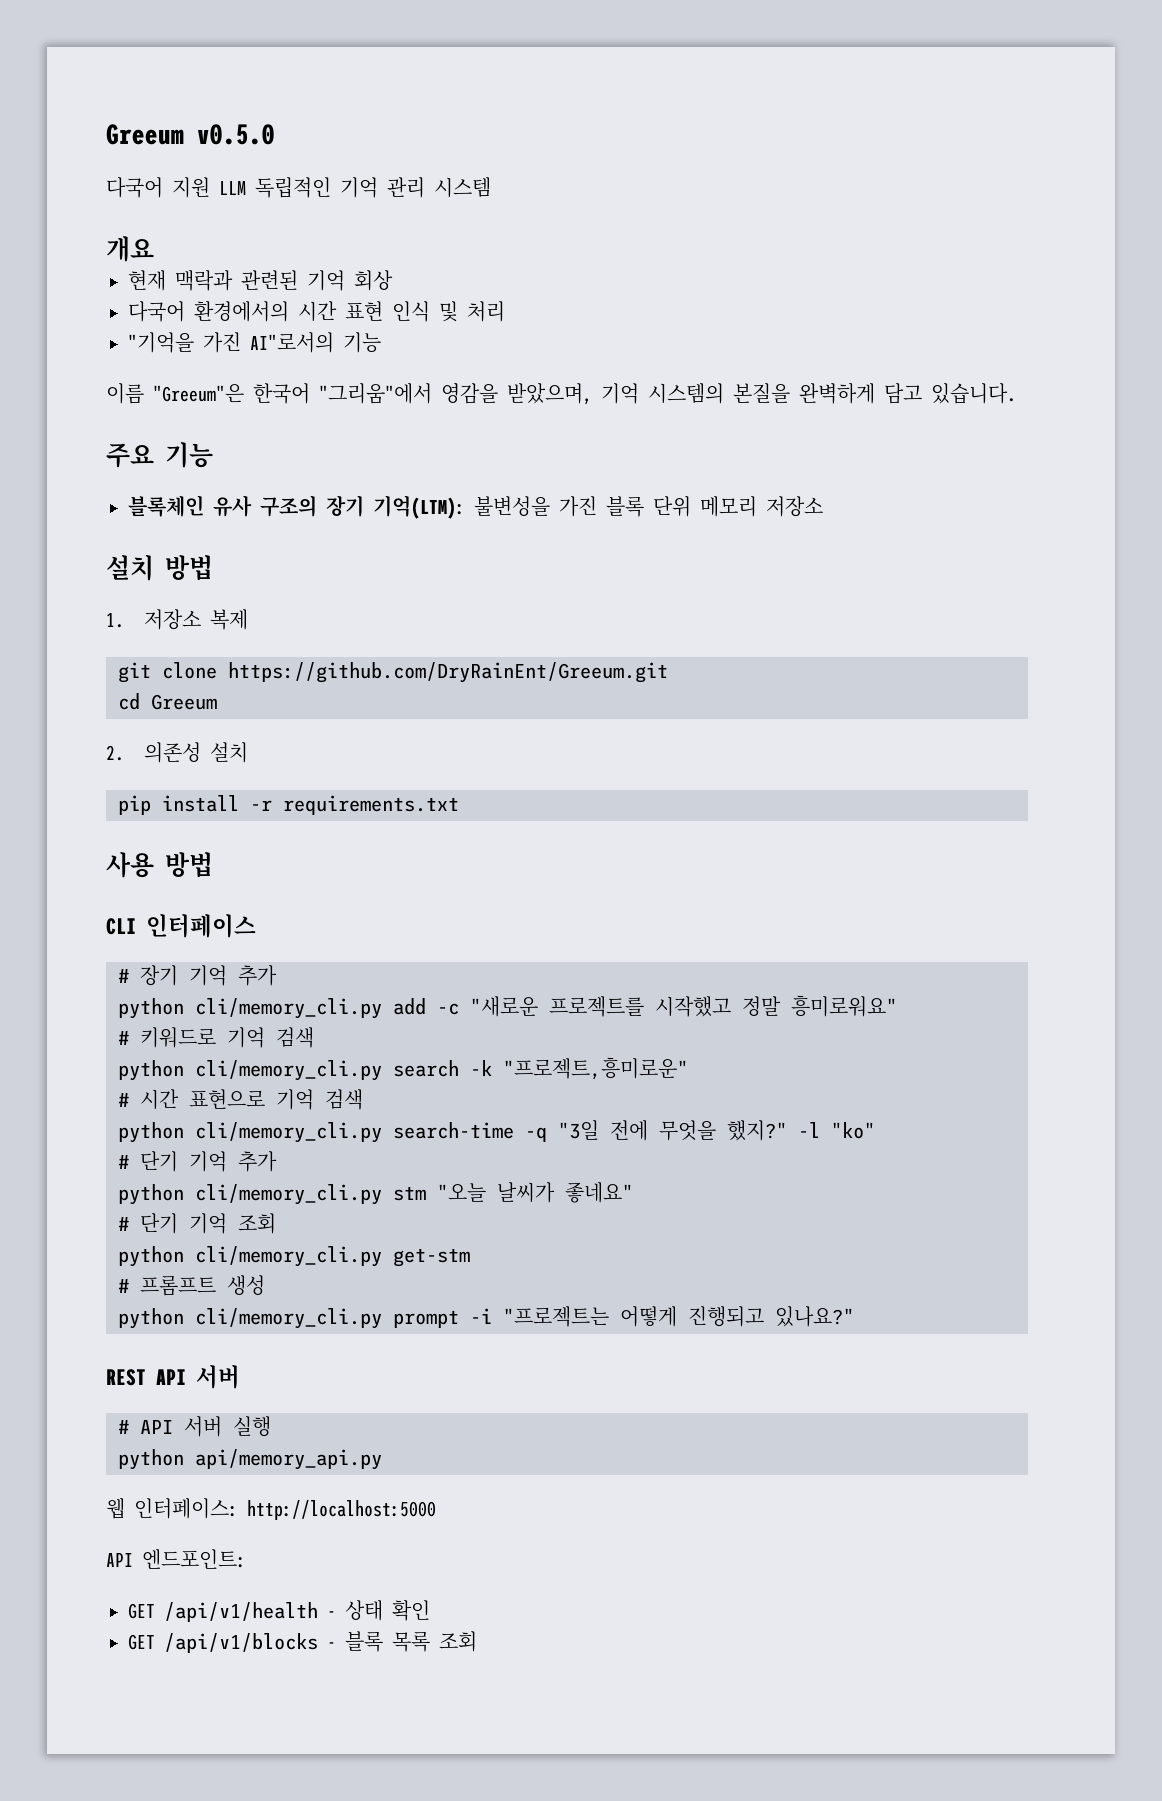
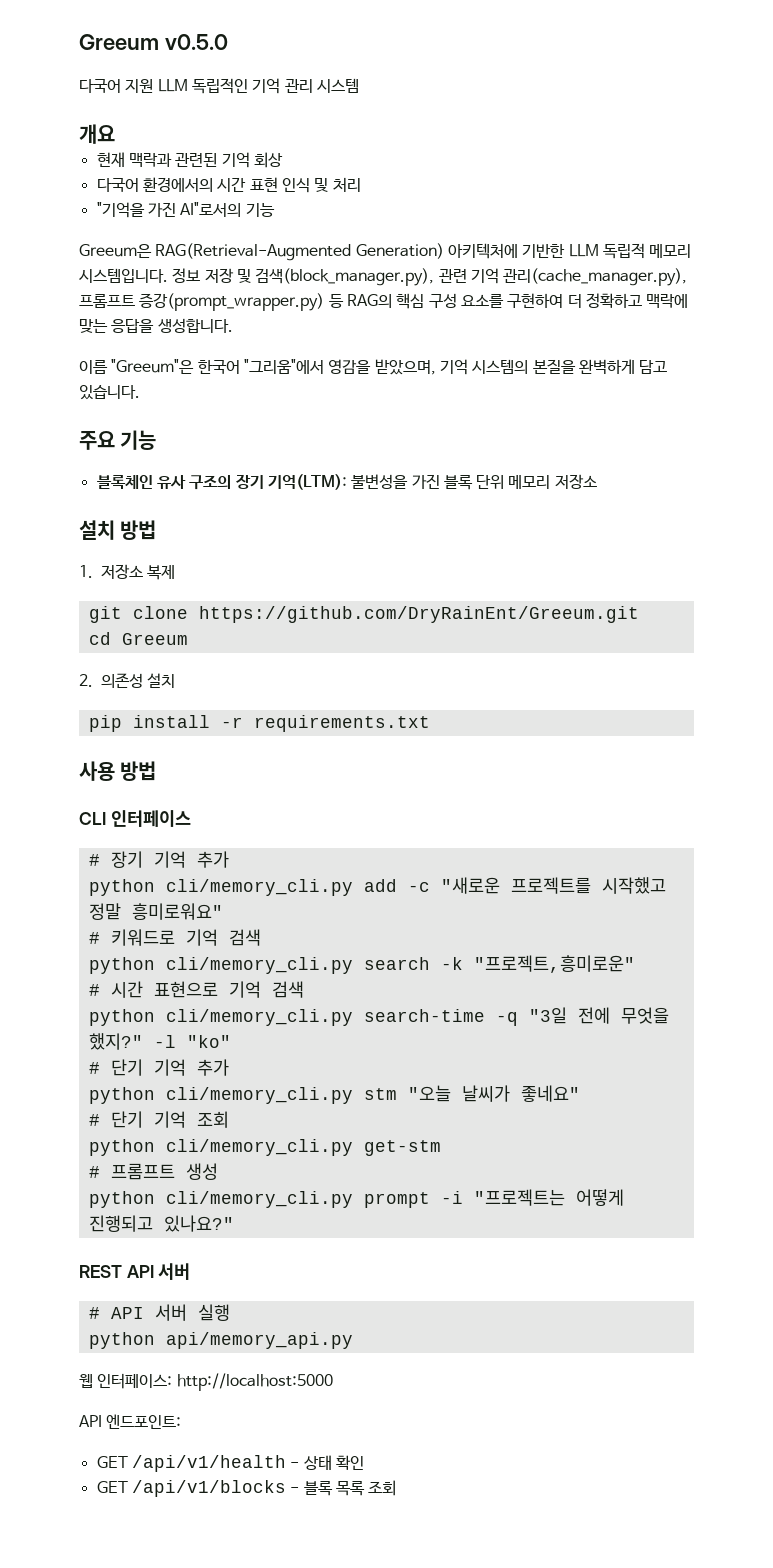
(381, 342) none -> [79,243,692,261] [79,268,688,286] [79,293,689,311] [79,318,233,333] // Greeum은 RAG(Retrieval-Augmented Generation) 아키텍처에 기반한 LLM 독립적 메모리 시스템입니다. 정보 저장 및 검색(block_manager.py), 관련 기억 관리(cache_manager.py), 프롬프트 증강(prompt_wrapper.py) 등 RAG의 핵심 구성 요소를 구현하여 더 정확하고 맥락에 맞는 응답을 생성합니다.

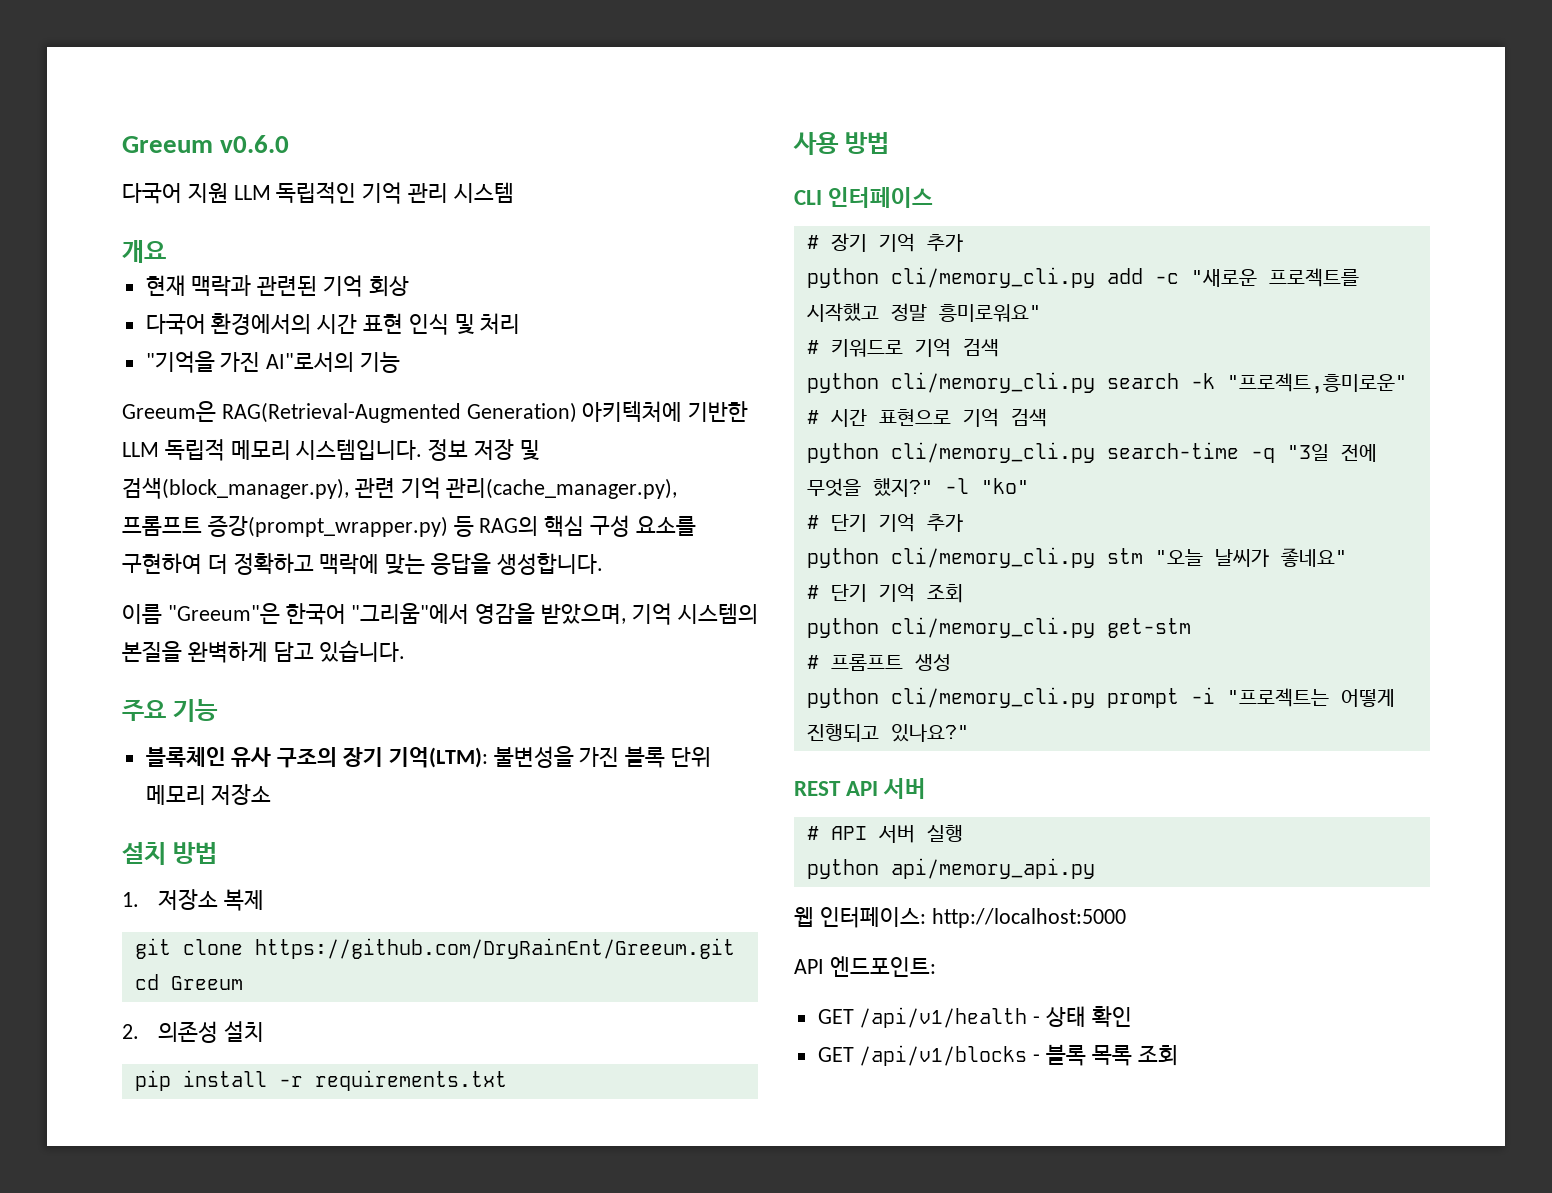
[79,34,228,50] Greeum v0.5.0 -> [122,135,290,153] Greeum v0.6.0

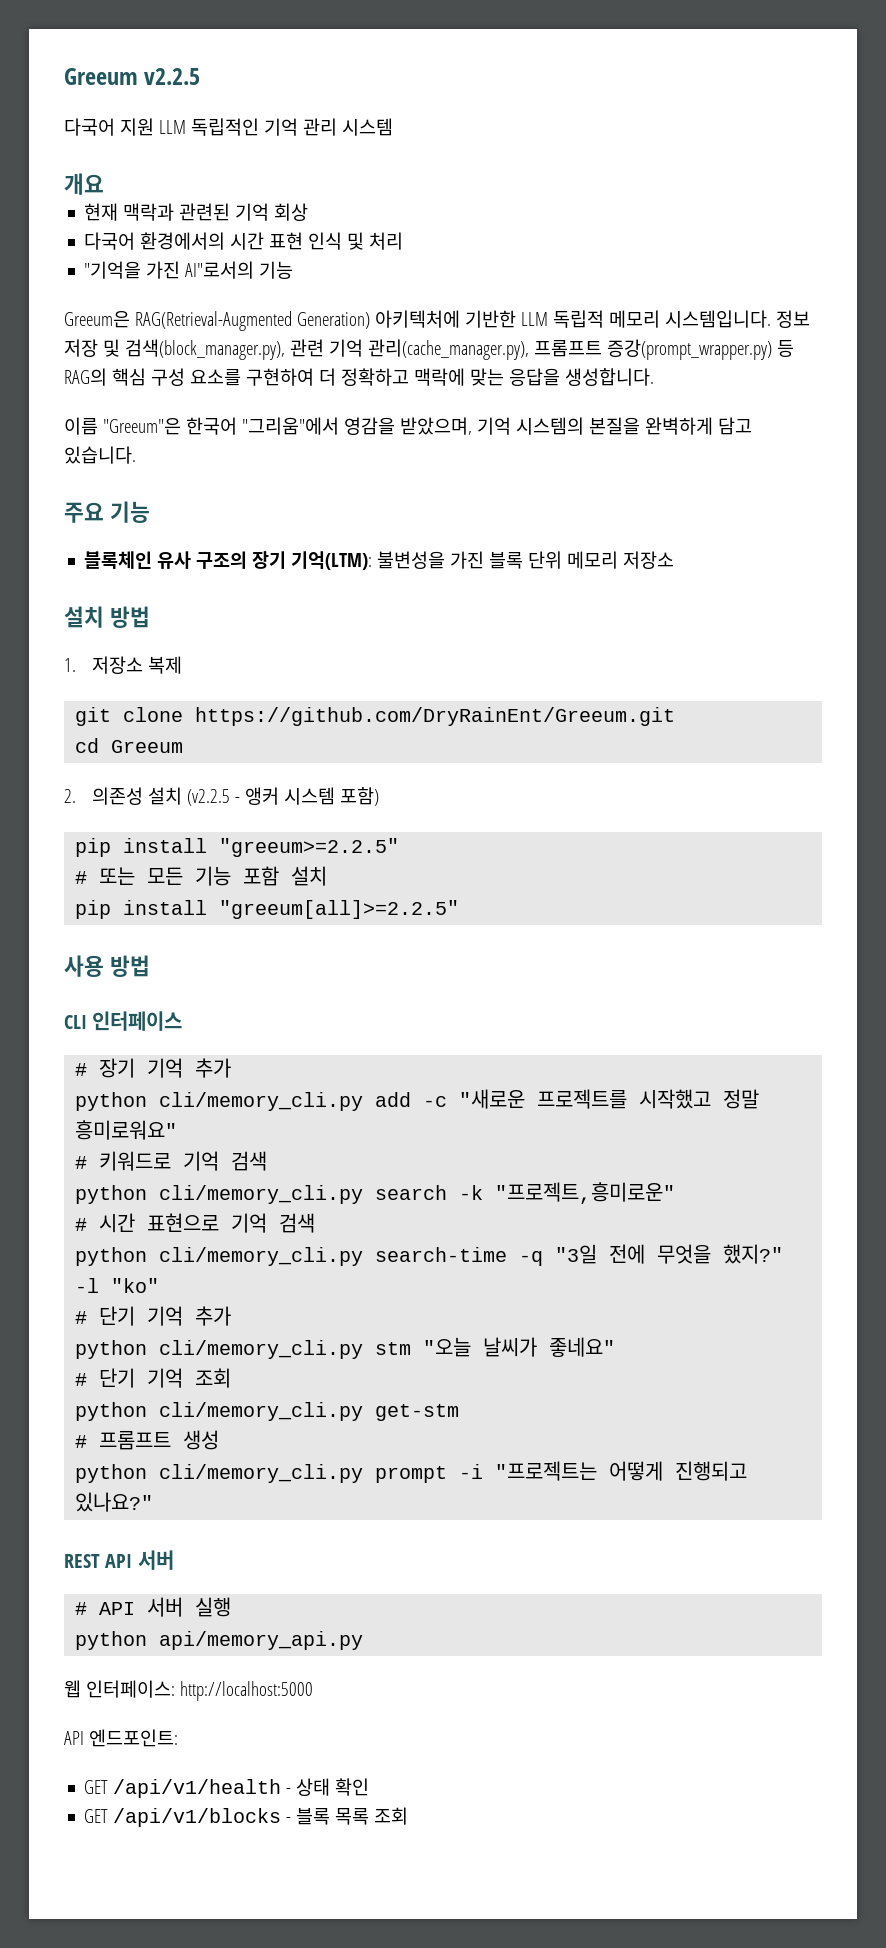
[122,135,290,153] Greeum v0.6.0 -> [64,68,201,85] Greeum v2.2.5
[134,1070,507,1091] // pip install -r requirements.txt -> [187,787,380,806] [75,838,400,857] [75,866,328,886] [75,900,460,919] (v2.2.5 - 앵커 시스템 포함) // pip install "greeum>=2.2.5" // # 또는 모든 기능 포함 설치 // pip install "greeum[all]>=2.2.5"

